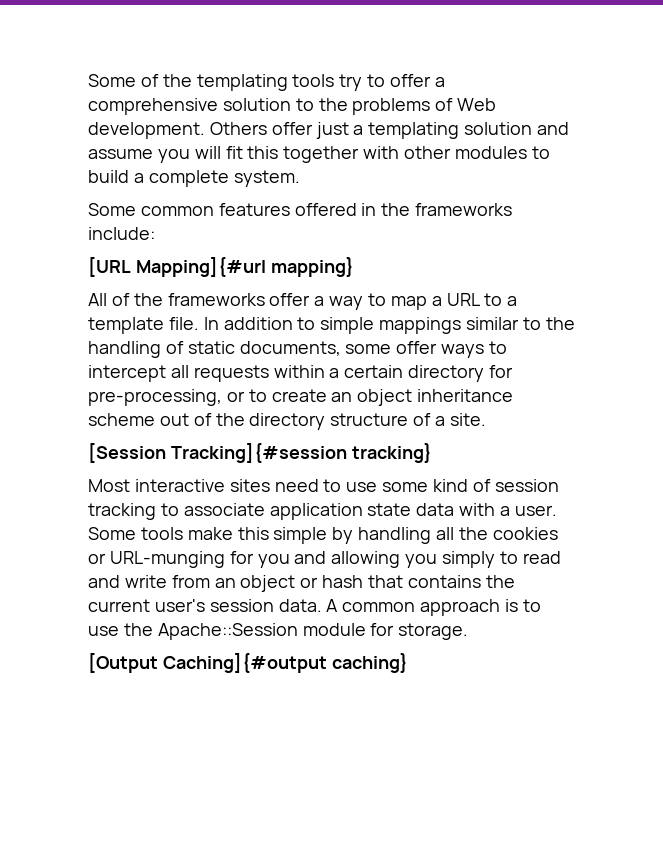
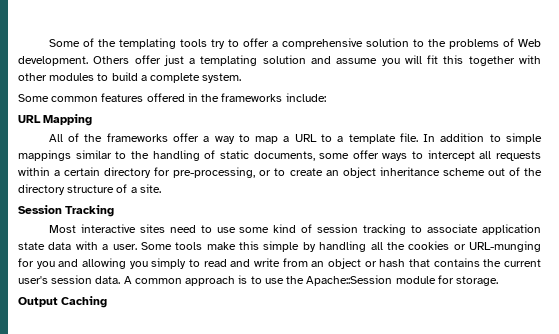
[88,257,354,277] [URL Mapping]{#url mapping} -> [18,114,93,126] URL Mapping
[88,443,432,463] [Session Tracking]{#session tracking} -> [18,205,115,217] Session Tracking
[88,653,408,673] [Output Caching]{#output caching} -> [18,296,108,308] Output Caching

